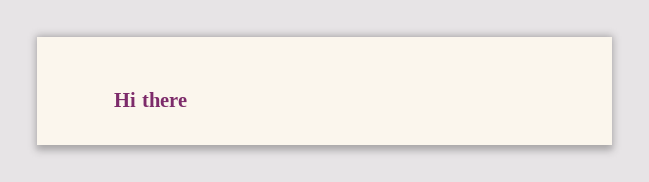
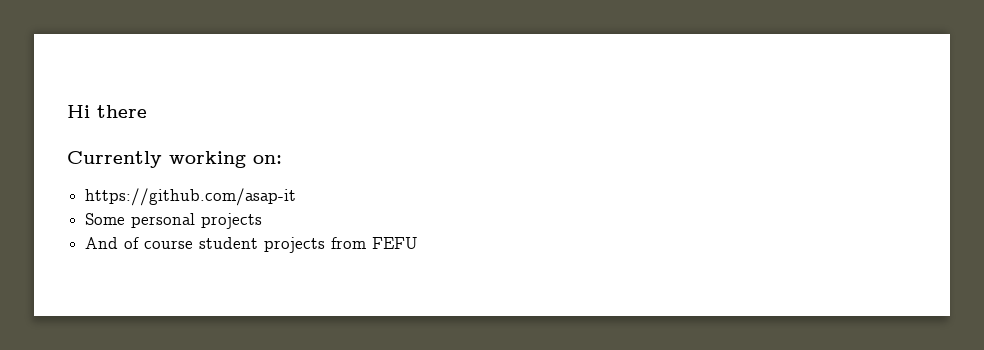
(187, 99) none -> [67,151,282,168] [85,188,297,206] [85,213,263,229] [85,237,419,253] // Currently working on: // https://github.com/asap-it // Some personal projects // And of course student projects from FEFU

